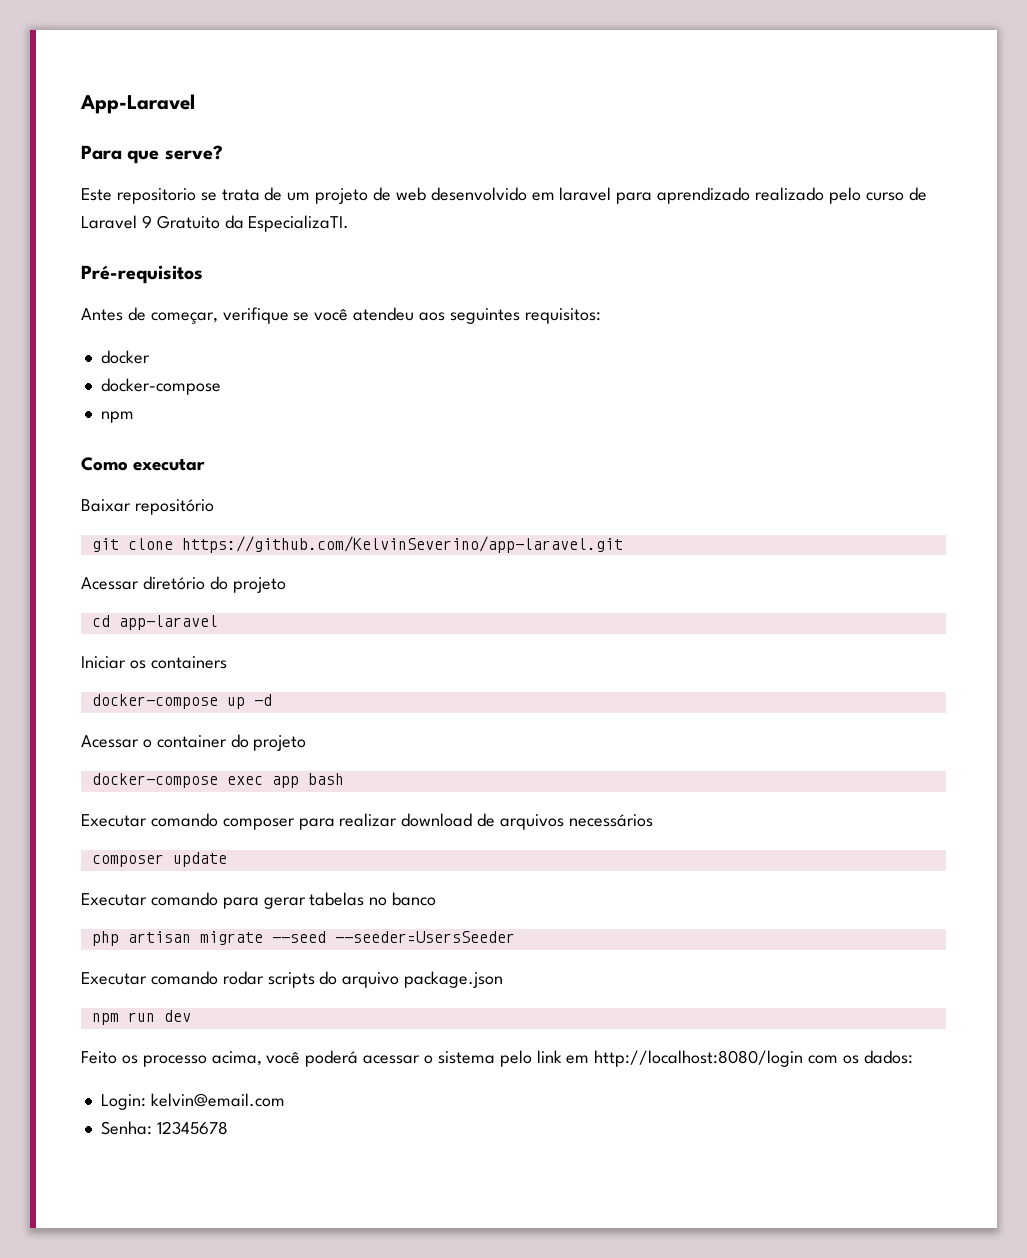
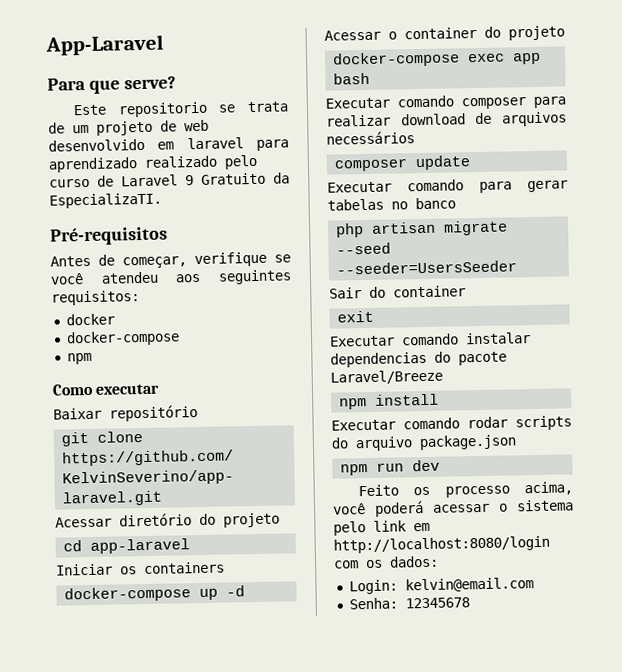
(515, 937) none -> [329,285,466,299] [337,310,375,323] [330,332,531,347] [330,351,507,368] [330,369,443,385] [339,393,440,410] // Sair do container // exit // Executar comando instalar dependencias do pacote Laravel/Breeze // npm install

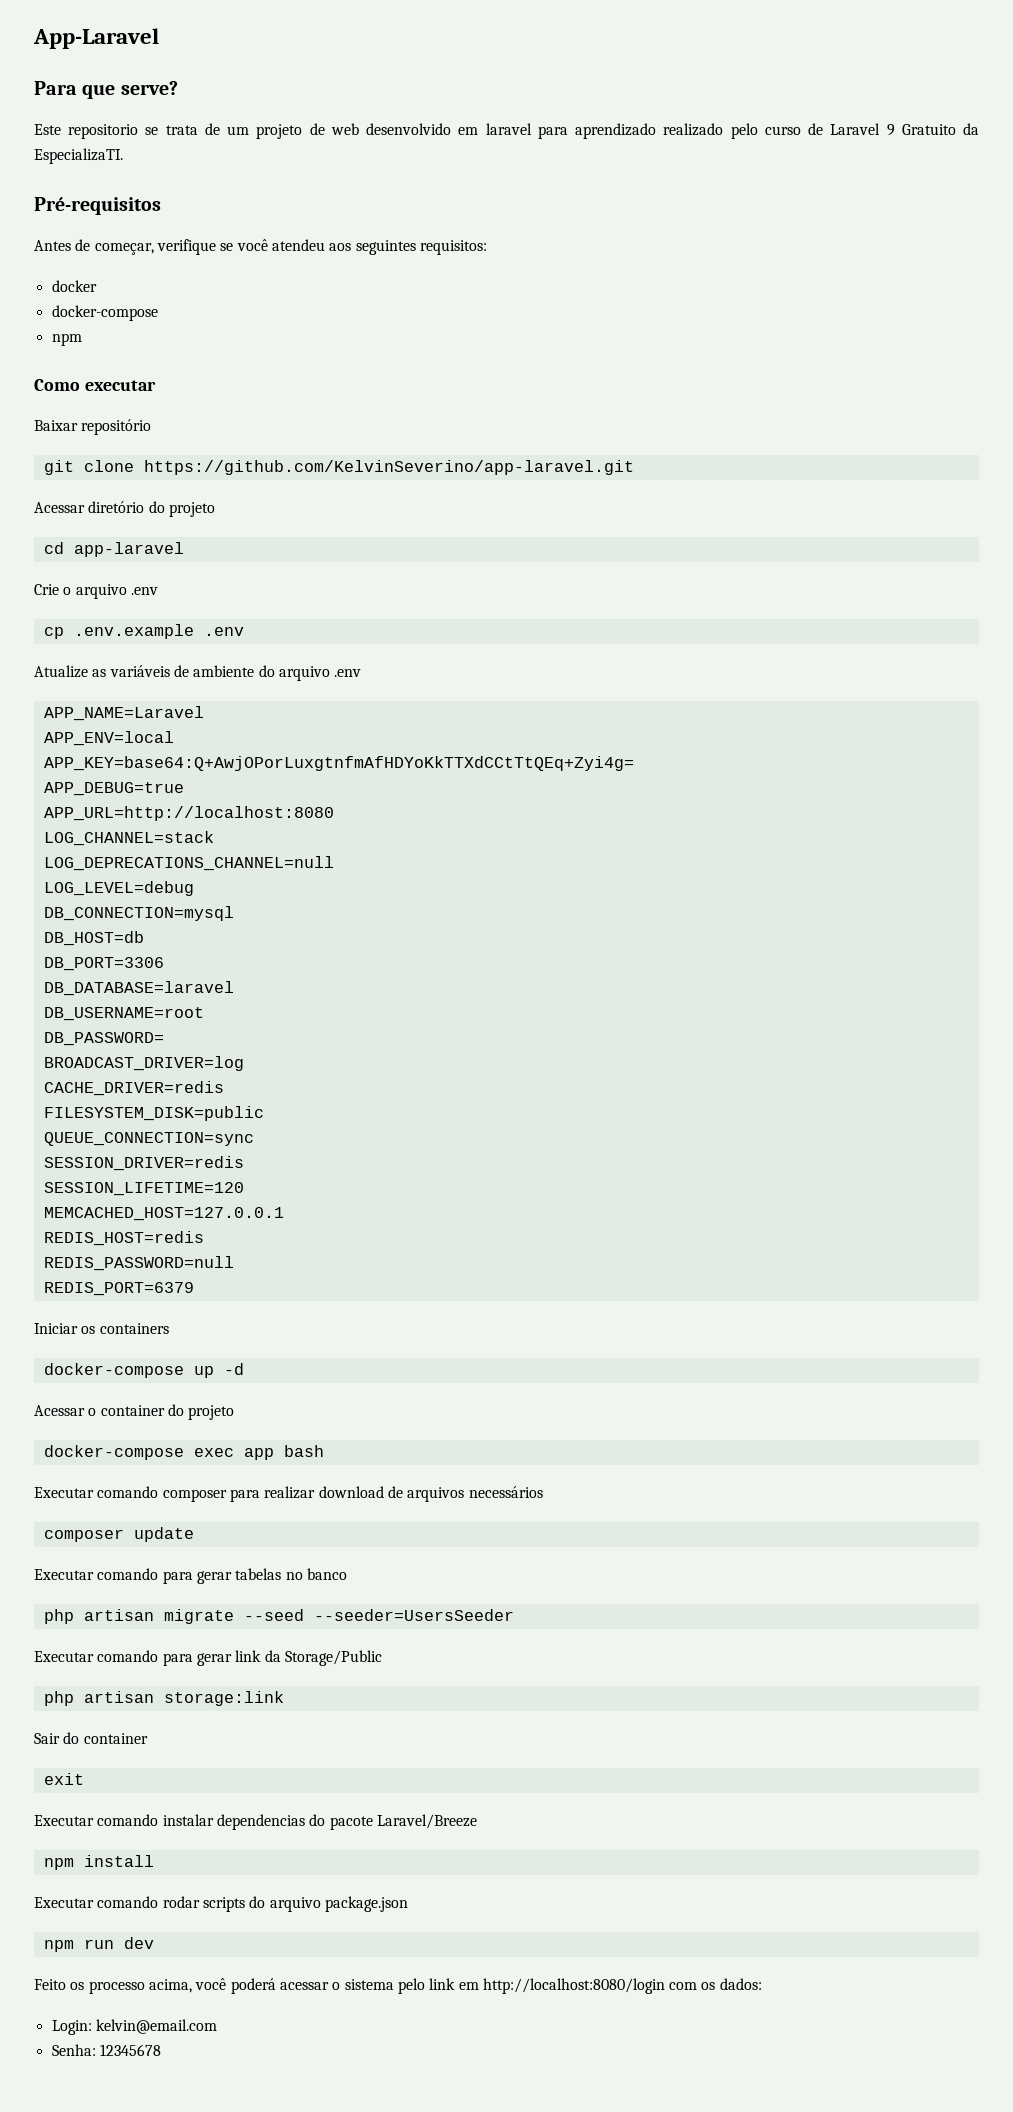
(191, 546) none -> [34,584,158,599] [43,624,244,639] [34,665,362,681] [43,706,204,721] [43,731,174,746] [43,756,634,771] [43,782,184,796] [43,806,334,821] [43,831,214,846] [43,856,334,871] [43,881,194,896] [43,906,234,921] [43,931,144,946] [43,957,164,971] [43,981,234,996] [43,1007,204,1021] [43,1032,164,1046] [43,1056,244,1071] [43,1081,224,1096] [43,1106,264,1121] [43,1132,254,1146] [43,1156,244,1171] [43,1182,244,1196] [43,1207,284,1221] [43,1231,204,1246] [43,1256,234,1271] [43,1282,194,1296] // Crie o arquivo .env // cp .env.example .env // Atualize as variáveis de ambiente do arquivo .env // APP_NAME=Laravel // APP_ENV=local // APP_KEY=base64:Q+AwjOPorLuxgtnfmAfHDYoKkTTXdCCtTtQEq+Zyi4g= // APP_DEBUG=true // APP_URL=http://localhost:8080 // LOG_CHANNEL=stack // LOG_DEPRECATIONS_CHANNEL=null // LOG_LEVEL=debug // DB_CONNECTION=mysql // DB_HOST=db // DB_PORT=3306 // DB_DATABASE=laravel // DB_USERNAME=root // DB_PASSWORD= // BROADCAST_DRIVER=log // CACHE_DRIVER=redis // FILESYSTEM_DISK=public // QUEUE_CONNECTION=sync // SESSION_DRIVER=redis // SESSION_LIFETIME=120 // MEMCACHED_HOST=127.0.0.1 // REDIS_HOST=redis // REDIS_PASSWORD=null // REDIS_PORT=6379
(518, 267) none -> [34,1650,382,1666] [43,1691,284,1706] // Executar comando para gerar link da Storage/Public // php artisan storage:link

